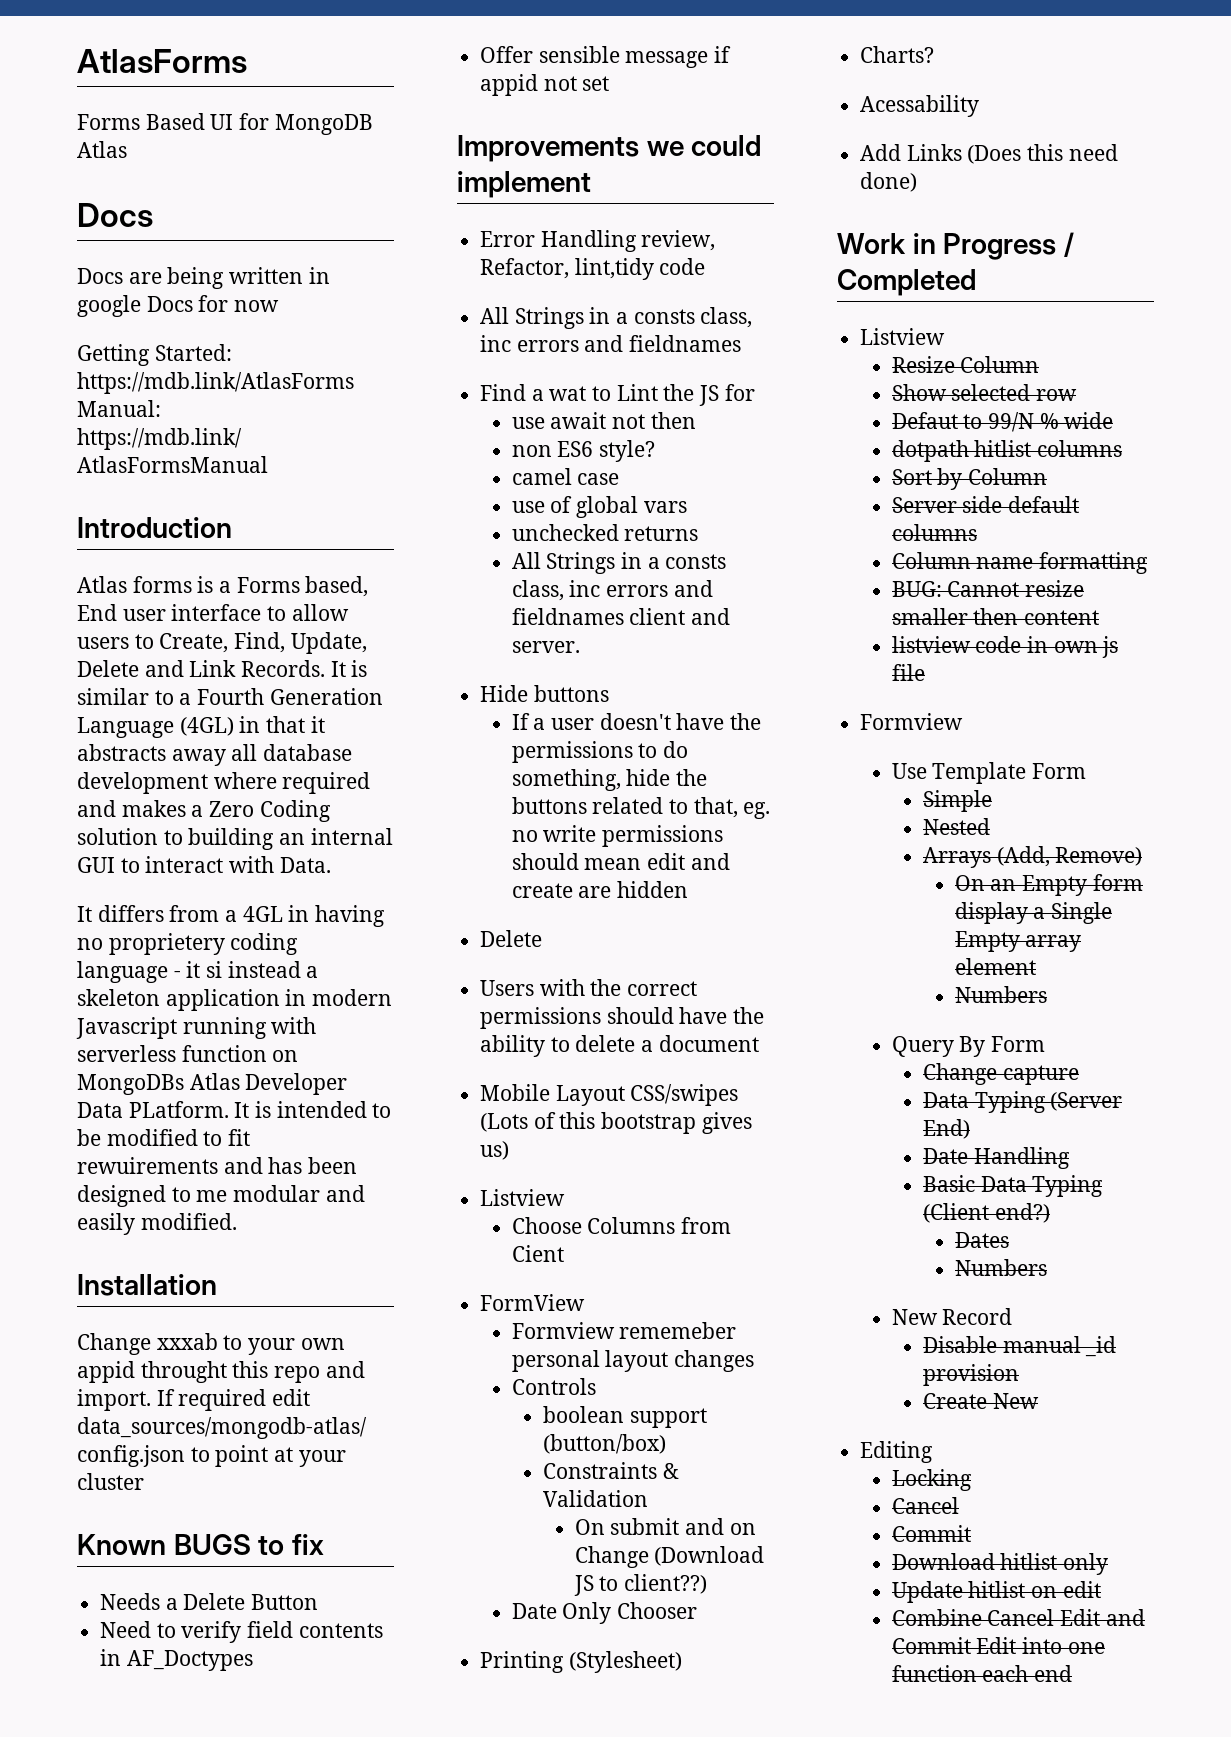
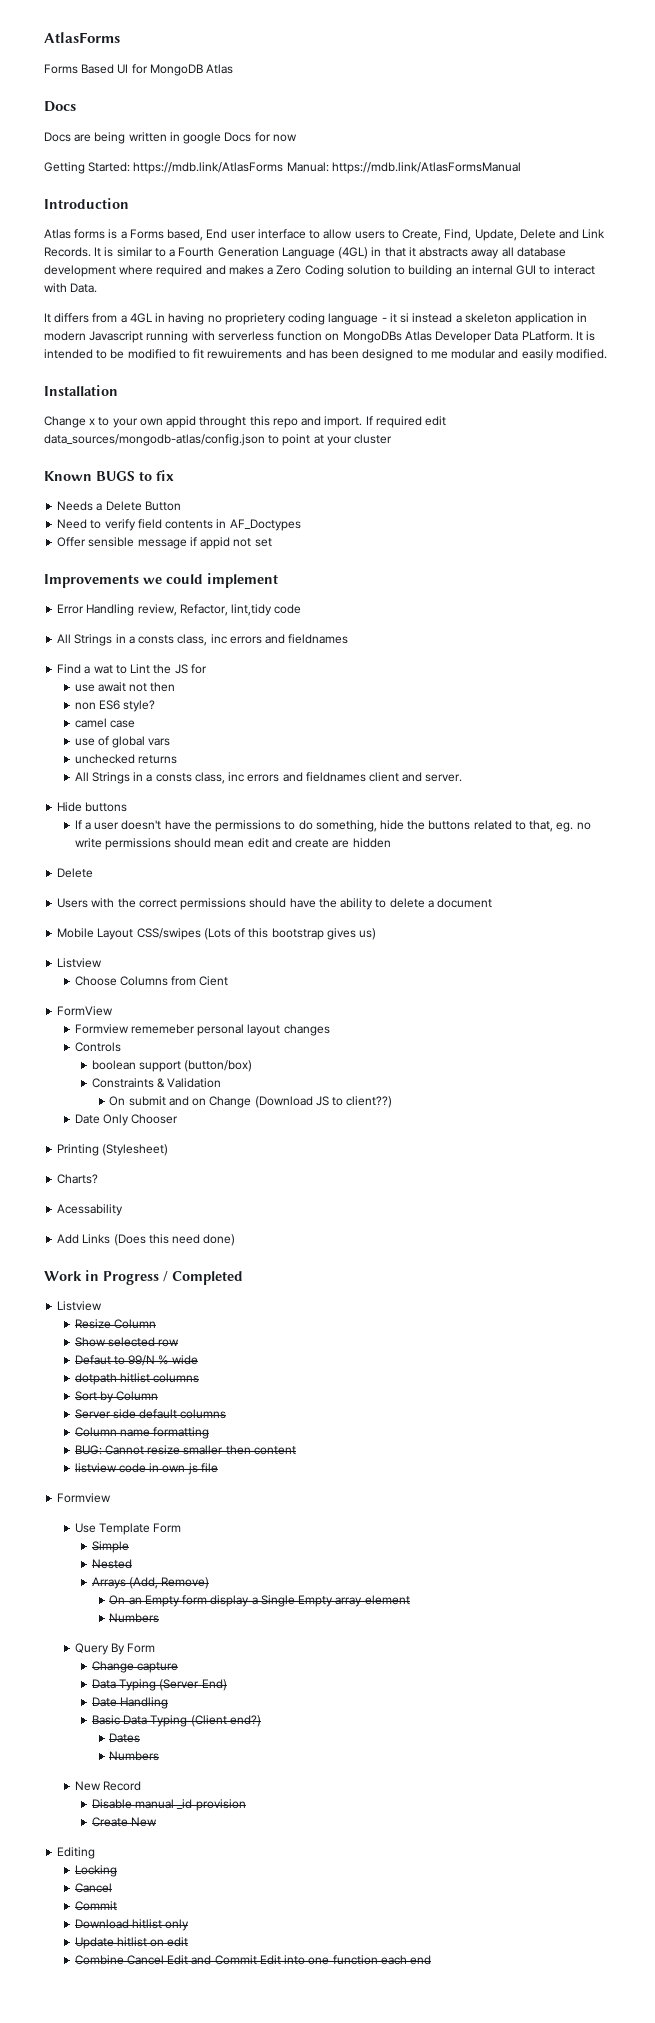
[156,1333,218,1350] xxxab -> [89,418,96,425] x

